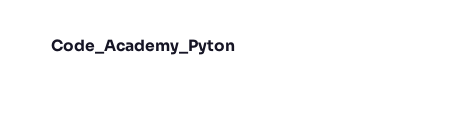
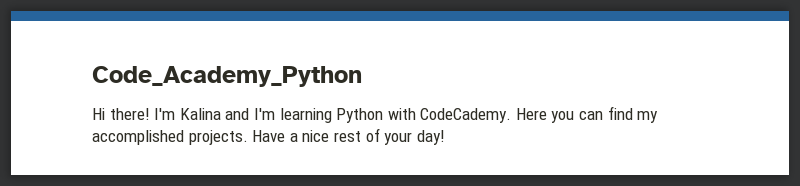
[51,39,235,55] Code_Academy_Pyton -> [92,66,362,87] [92,106,659,123] [92,128,445,145] Code_Academy_Python // Hi there! I'm Kalina and I'm learning Python with CodeCademy. Here you can find my accomplished projects. Have a nice rest of your day!

